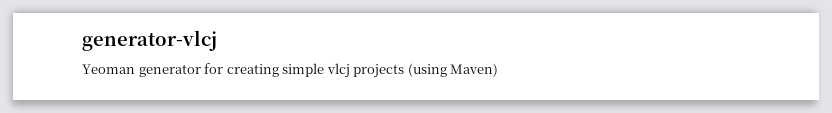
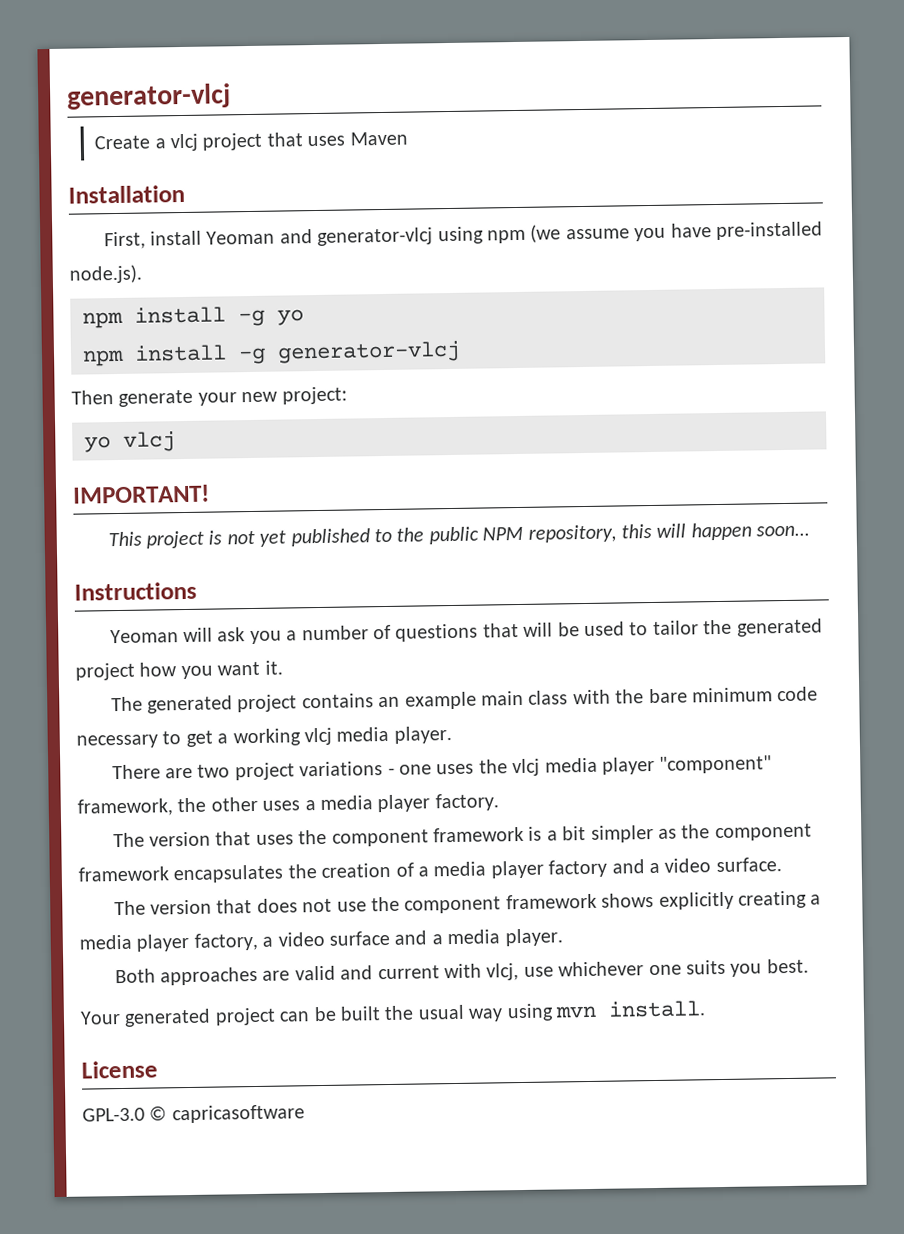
[82,30,217,51] [82,63,499,78] generator-vlcj // Yeoman generator for creating simple vlcj projects (using Maven) -> [66,83,231,110] [94,131,408,152] [68,184,185,204] [103,221,824,250] [69,264,142,284] [82,306,304,329] [82,340,461,367] [71,386,347,407] [84,431,176,453] [73,484,210,504] [107,522,811,549] [74,581,197,601] [109,618,823,645] [75,660,283,681] [110,686,819,714] [76,726,452,749] [111,755,773,781] [77,793,499,817] [112,823,812,848] [78,857,782,884] [113,890,822,916] [79,928,563,952] [114,958,809,986] [80,1000,706,1027] [81,1060,158,1079] [82,1104,305,1124] generator-vlcj // Create a vlcj project that uses Maven // Installation // First, install Yeoman and generator-vlcj using npm (we assume you have pre-installed node.js). // npm install -g yo // npm install -g generator-vlcj // Then generate your new project: // yo vlcj // IMPORTANT! // This project is not yet published to the public NPM repository, this will happen soon... // Instructions // Yeoman will ask you a number of questions that will be used to tailor the generated project how you want it. // The generated project contains an example main class with the bare minimum code necessary to get a working vlcj media player. // There are two project variations - one uses the vlcj media player "component" framework, the other uses a media player factory. // The version that uses the component framework is a bit simpler as the component framework encapsulates the creation of a media player factory and a video surface. // The version that does not use the component framework shows explicitly creating a media player factory, a video surface and a media player. // Both approaches are valid and current with vlcj, use whichever one suits you best. // Your generated project can be built the usual way using mvn install. // License // GPL-3.0 © capricasoftware

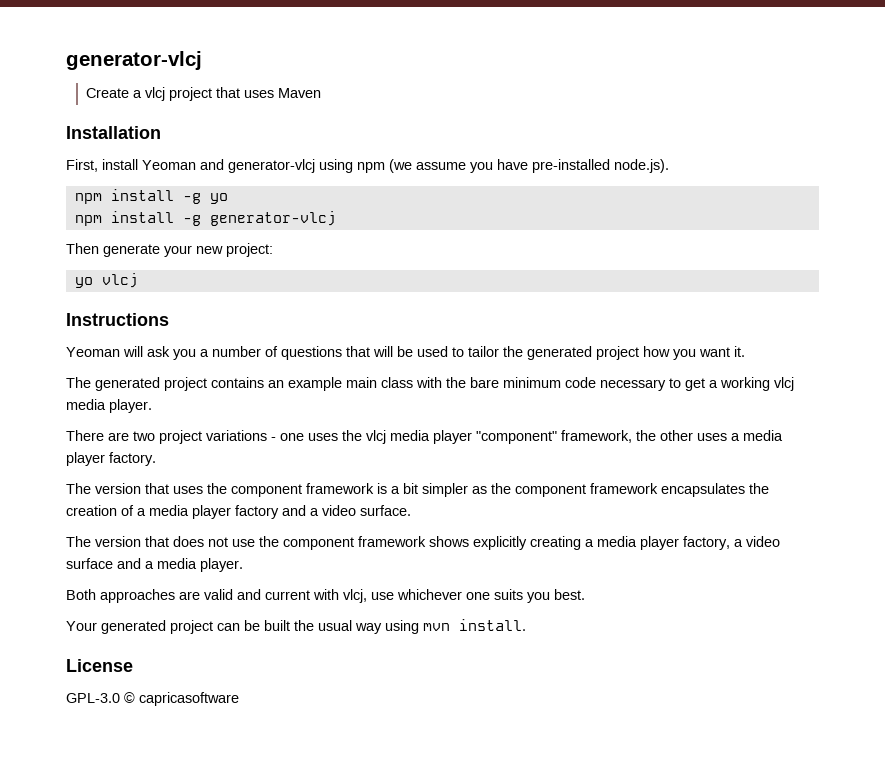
[73,484,210,504] [107,522,811,549] // IMPORTANT! // This project is not yet published to the public NPM repository, this will happen soon... -> (138, 280) none

